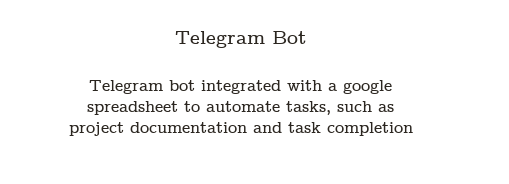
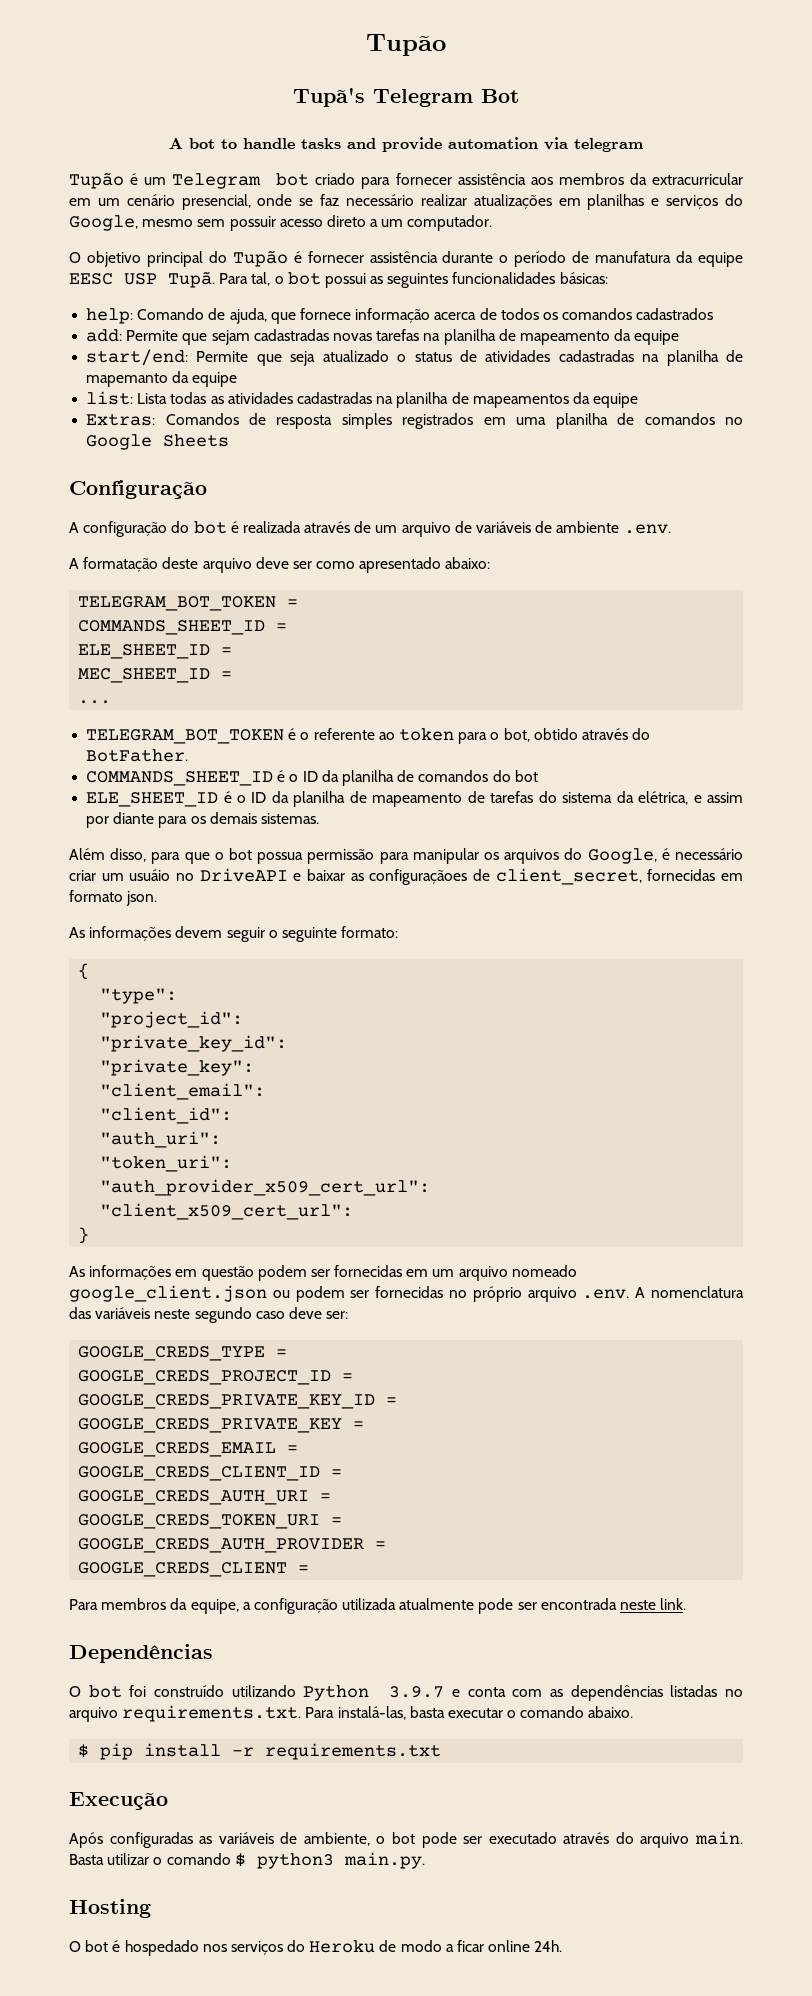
(174, 39) none -> [366,34,446,56] [293,88,365,107] Tupão // Tupã's
[89,80,392,94] [87,101,394,115] [68,122,413,136] Telegram bot integrated with a google spreadsheet to automate tasks, such as project documentation and task completion -> [169,137,643,152] [69,172,743,189] [69,194,743,210] [69,215,493,231] [69,250,744,267] [69,271,608,288] [86,308,714,324] [86,329,680,345] [86,349,744,366] [86,371,238,387] [86,391,639,408] [86,413,743,429] [86,434,230,450] [69,480,207,499] [69,521,671,537] [69,557,491,573] [78,596,299,611] [78,620,288,635] [78,644,233,659] [78,668,233,683] [78,700,112,704] [86,728,651,744] [86,749,189,762] [86,770,538,786] [86,791,744,807] [86,812,319,828] [69,848,743,864] [69,868,743,885] [69,890,158,906] [69,926,399,942] [78,963,90,980] [100,988,178,1004] [100,1011,244,1028] [100,1035,288,1052] [100,1059,255,1076] [100,1083,266,1100] [100,1107,233,1124] [100,1131,222,1148] [100,1155,233,1172] [100,1179,431,1196] [100,1203,354,1220] [78,1227,90,1244] [69,1265,577,1281] [69,1285,744,1302] [69,1307,349,1323] [78,1346,288,1361] [78,1370,354,1385] [78,1394,398,1409] [78,1418,365,1433] [78,1442,299,1457] [78,1466,343,1481] [78,1490,332,1505] [78,1514,343,1529] [78,1538,387,1553] [78,1562,310,1577] [69,1598,687,1614] [69,1644,213,1663] [69,1685,743,1701] [69,1705,634,1722] [78,1743,442,1760] [69,1792,168,1810] [69,1831,743,1848] [69,1852,425,1869] [69,1899,151,1918] [69,1940,563,1956] A bot to handle tasks and provide automation via telegram // Tupão é um Telegram bot criado para fornecer assistência aos membros da extracurricular em um cenário presencial, onde se faz necessário realizar atualizações em planilhas e serviços do Google, mesmo sem possuir acesso direto a um computador. // O objetivo principal do Tupão é fornecer assistência durante o período de manufatura da equipe EESC USP Tupã. Para tal, o bot possui as seguintes funcionalidades básicas: // help: Comando de ajuda, que fornece informação acerca de todos os comandos cadastrados // add: Permite que sejam cadastradas novas tarefas na planilha de mapeamento da equipe // start/end: Permite que seja atualizado o status de atividades cadastradas na planilha de mapemanto da equipe // list: Lista todas as atividades cadastradas na planilha de mapeamentos da equipe // Extras: Comandos de resposta simples registrados em uma planilha de comandos no Google Sheets // Configuração // A configuração do bot é realizada através de um arquivo de variáveis de ambiente .env. // A formatação deste arquivo deve ser como apresentado abaixo: // TELEGRAM_BOT_TOKEN = // COMMANDS_SHEET_ID = // ELE_SHEET_ID = // MEC_SHEET_ID = // ... // TELEGRAM_BOT_TOKEN é o referente ao token para o bot, obtido através do BotFather. // COMMANDS_SHEET_ID é o ID da planilha de comandos do bot // ELE_SHEET_ID é o ID da planilha de mapeamento de tarefas do sistema da elétrica, e assim por diante para os demais sistemas. // Além disso, para que o bot possua permissão para manipular os arquivos do Google, é necessário criar um usuáio no DriveAPI e baixar as configuraçãoes de client_secret, fornecidas em formato json. // As informações devem seguir o seguinte formato: // { // "type": // "project_id": // "private_key_id": // "private_key": // "client_email": // "client_id": // "auth_uri": // "token_uri": // "auth_provider_x509_cert_url": // "client_x509_cert_url": // } // As informações em questão podem ser fornecidas em um arquivo nomeado google_client.json ou podem ser fornecidas no próprio arquivo .env. A nomenclatura das variáveis neste segundo caso deve ser: // GOOGLE_CREDS_TYPE = // GOOGLE_CREDS_PROJECT_ID = // GOOGLE_CREDS_PRIVATE_KEY_ID = // GOOGLE_CREDS_PRIVATE_KEY = // GOOGLE_CREDS_EMAIL = // GOOGLE_CREDS_CLIENT_ID = // GOOGLE_CREDS_AUTH_URI = // GOOGLE_CREDS_TOKEN_URI = // GOOGLE_CREDS_AUTH_PROVIDER = // GOOGLE_CREDS_CLIENT = // Para membros da equipe, a configuração utilizada atualmente pode ser encontrada neste link. // Dependências // O bot foi construído utilizando Python 3.9.7 e conta com as dependências listadas no arquivo requirements.txt. Para instalá-las, basta executar o comando abaixo. // $ pip install -r requirements.txt // Execução // Após configuradas as variáveis de ambiente, o bot pode ser executado através do arquivo main. Basta utilizar o comando $ python3 main.py. // Hosting // O bot é hospedado nos serviços do Heroku de modo a ficar online 24h.

